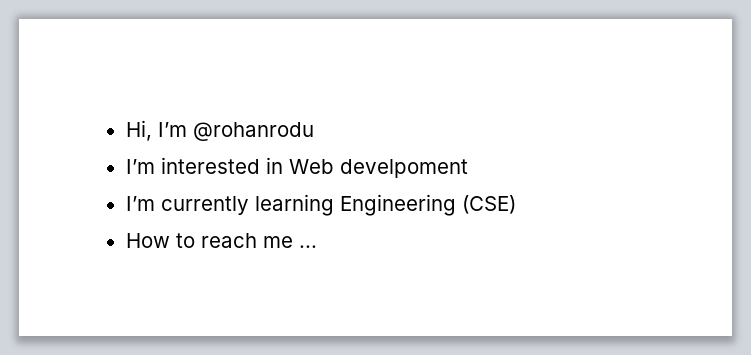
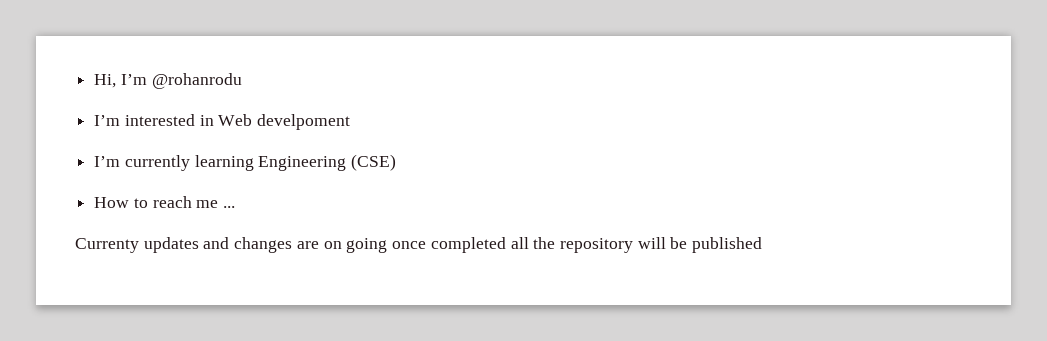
(317, 246) none -> [75,237,763,253] // Currenty updates and changes are on going once completed all the repository will be published

